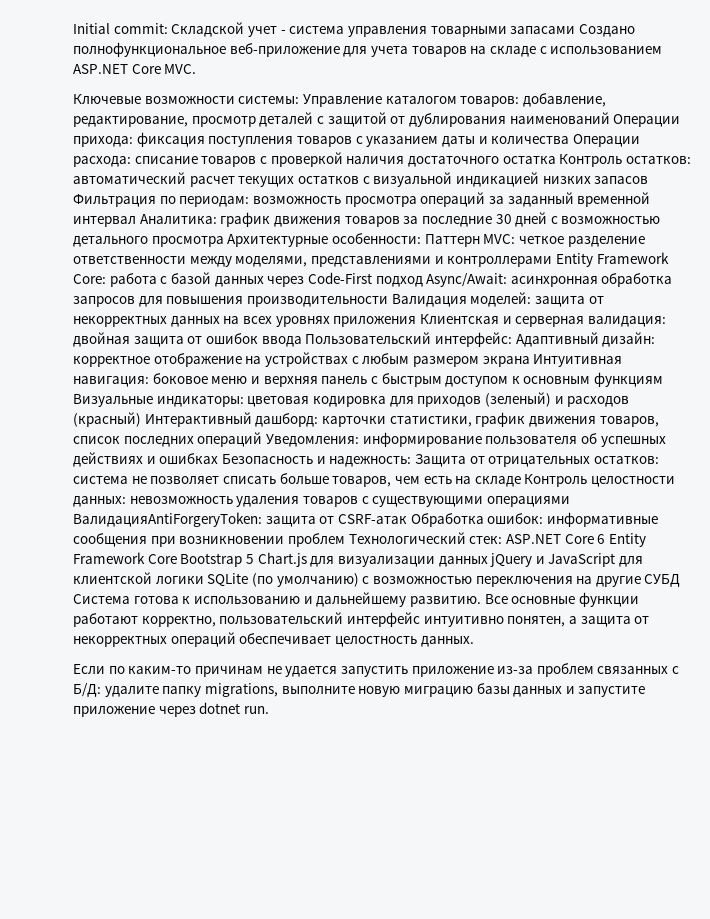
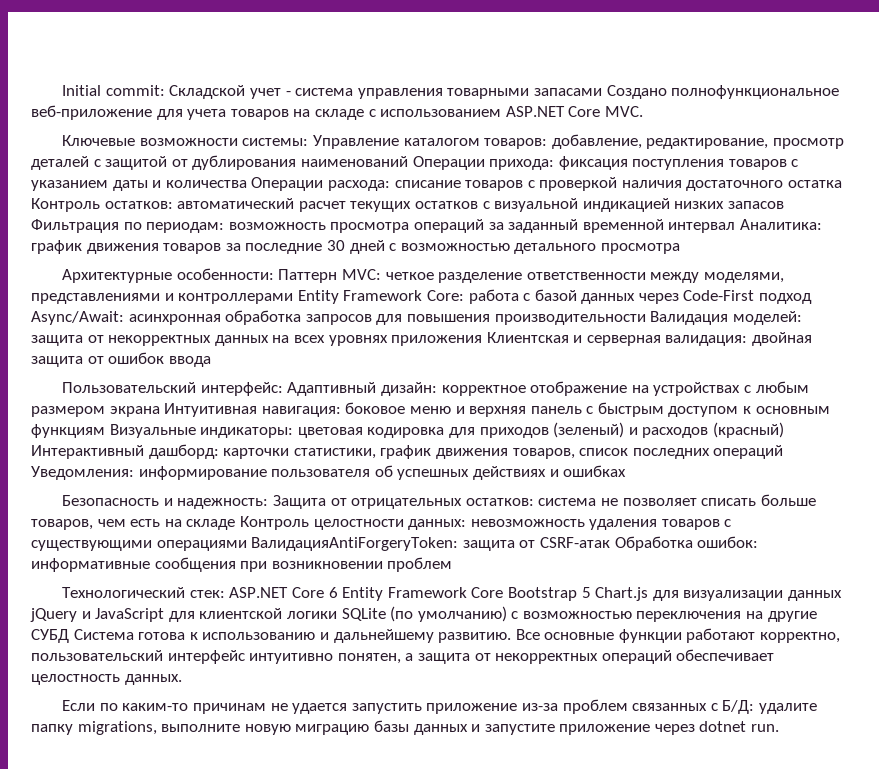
(224, 241) none -> (680, 248) //
(302, 341) none -> (211, 361) //
(219, 458) none -> (627, 471) //
(345, 540) none -> (453, 564) //

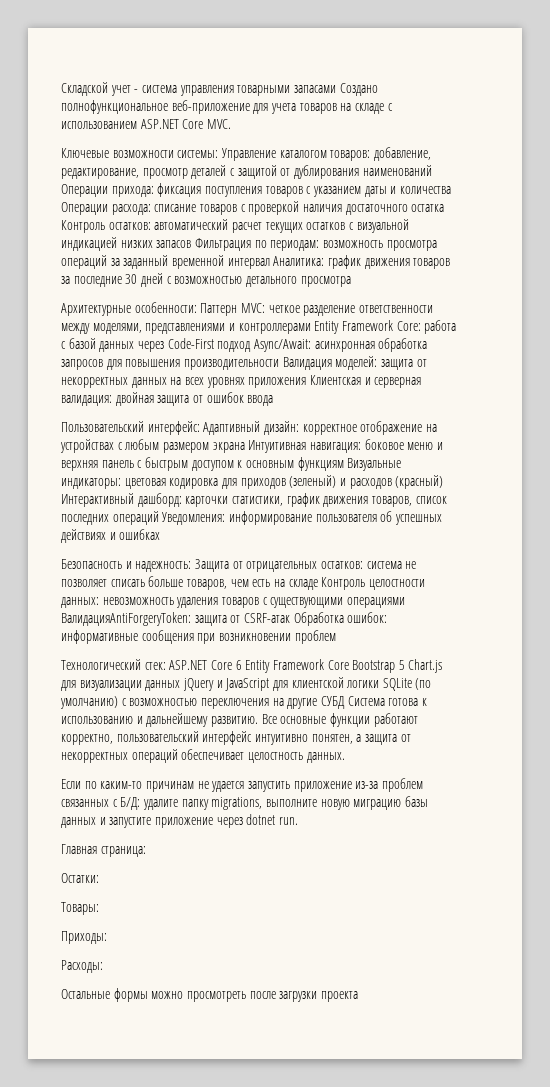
[62,85,165,96] Initial commit: -> (61, 89) none
(780, 728) none -> [61,844,146,857] [61,873,99,883] [61,902,99,915] [61,931,107,944] [61,960,103,973] [61,988,358,1002] // Главная страница: // Остатки: // Товары: // Приходы: // Расходы: // Остальные формы можно просмотреть после загрузки проекта

